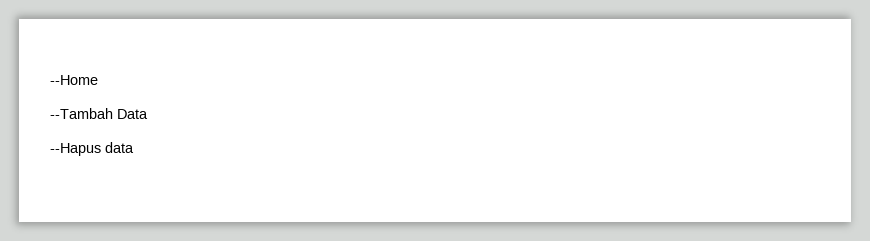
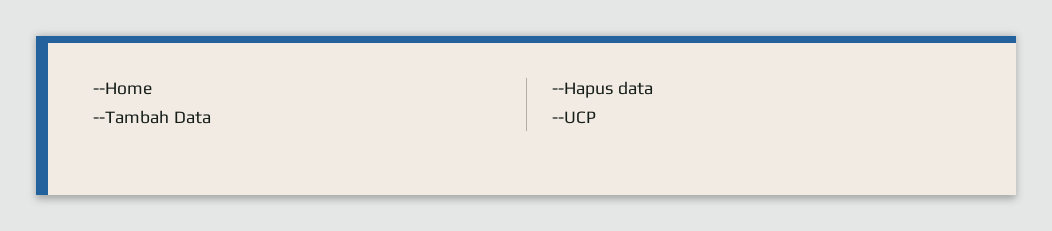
(134, 147) none -> [552,111,596,124] // --UCP

